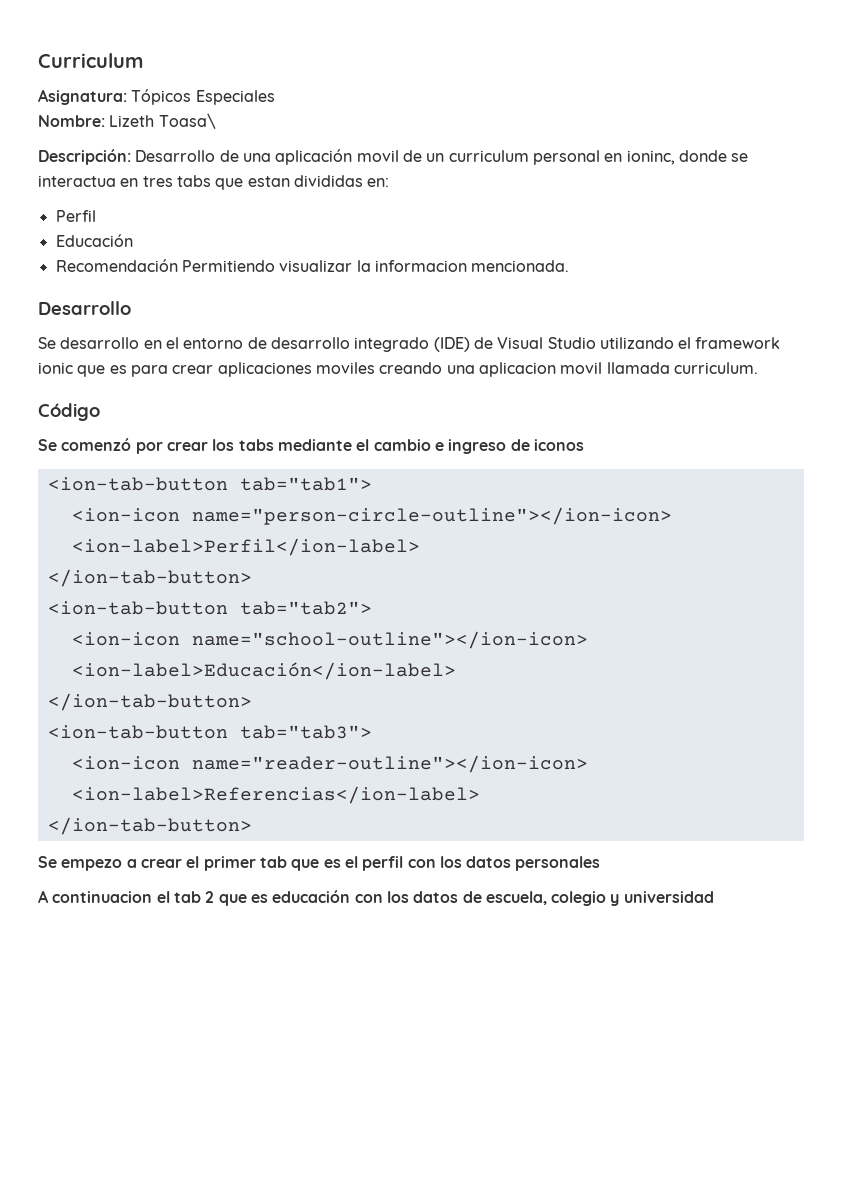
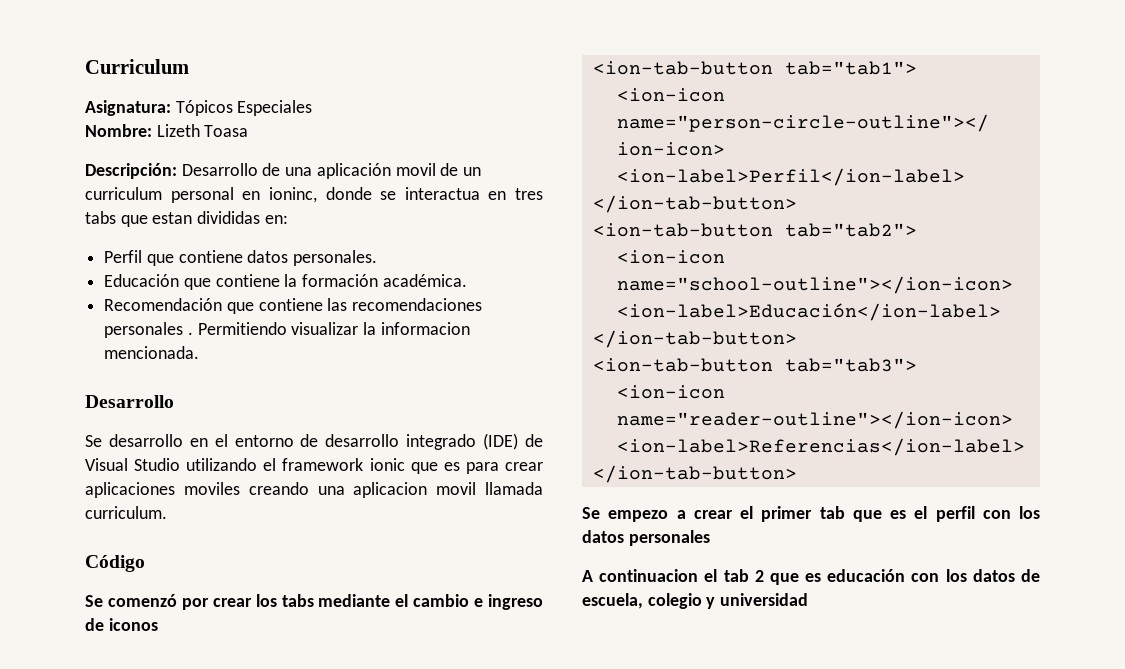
[158,113,216,129] Toasa\ -> [204,125,249,137] Toasa
[55,234,133,247] [55,259,178,272] // Educación // Recomendación -> [146,250,378,266] [104,274,467,290] [104,298,483,314] [104,322,193,338] que contiene datos personales. // Educación que contiene la formación académica. // Recomendación que contiene las recomendaciones personales .

